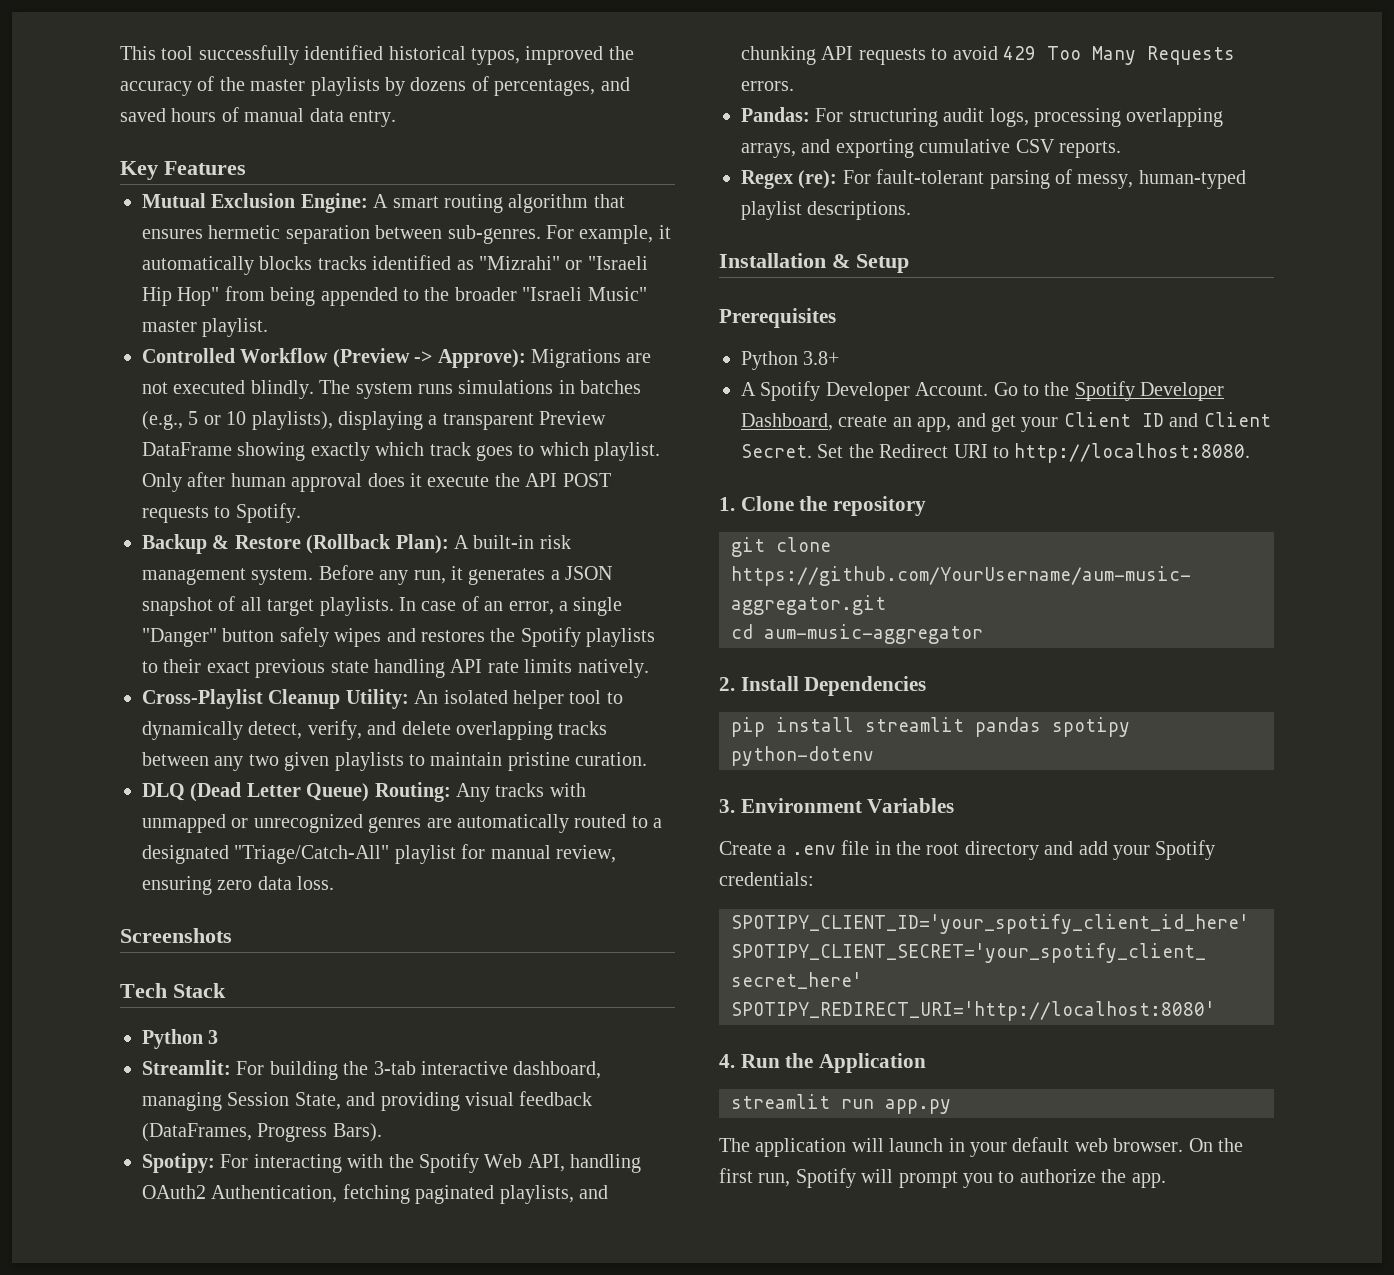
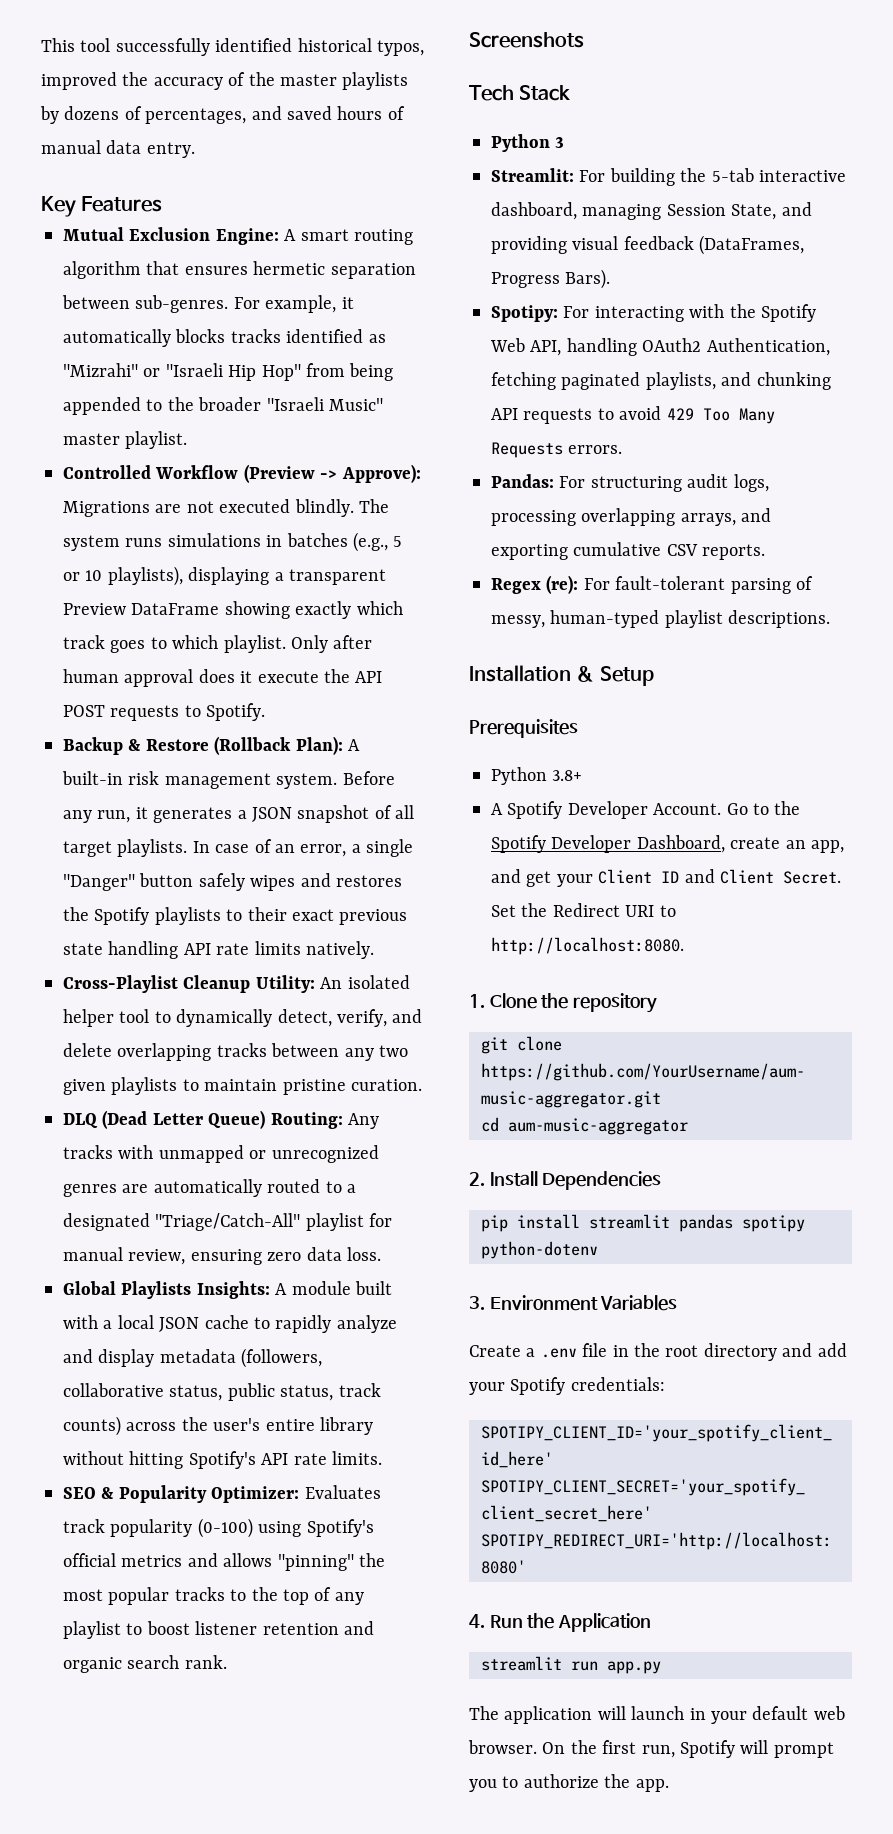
(335, 883) none -> [63,1281,392,1299] [63,1315,397,1333] [63,1348,323,1368] [63,1383,381,1401] [63,1416,373,1436] [63,1451,382,1469] [63,1485,381,1503] [63,1518,374,1538] [63,1553,385,1571] [63,1587,364,1605] [63,1621,374,1639] [63,1655,227,1673] // Global Playlists Insights: A module built with a local JSON cache to rapidly analyze and display metadata (followers, collaborative status, public status, track counts) across the user's entire library without hitting Spotify's API rate limits. // SEO & Popularity Optimizer: Evaluates track popularity (0-100) using Spotify's official metrics and allows "pinning" the most popular tracks to the top of any playlist to boost listener retention and organic search rank.
[373,1061,416,1075] 3-tab -> [711,168,754,182] 5-tab

